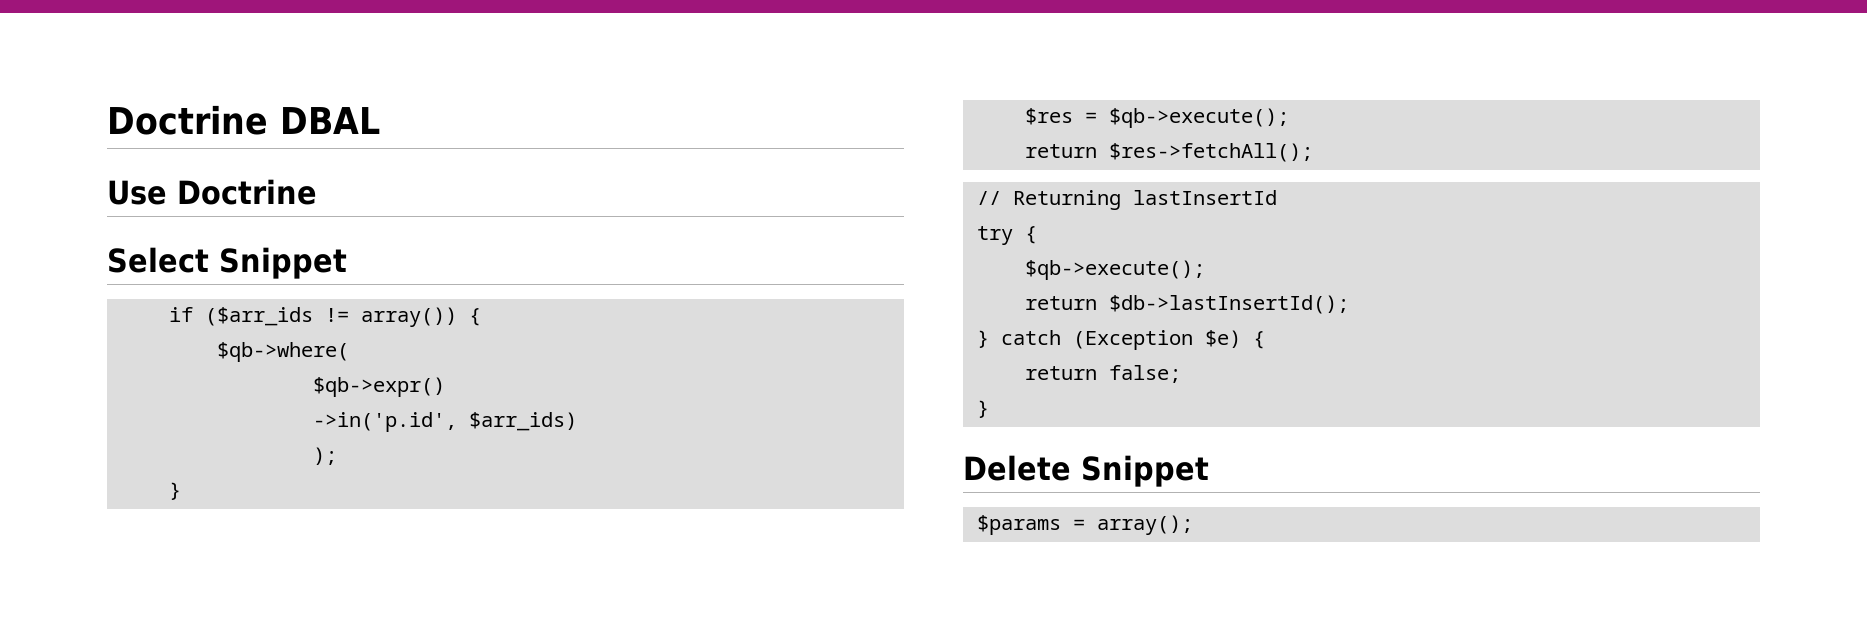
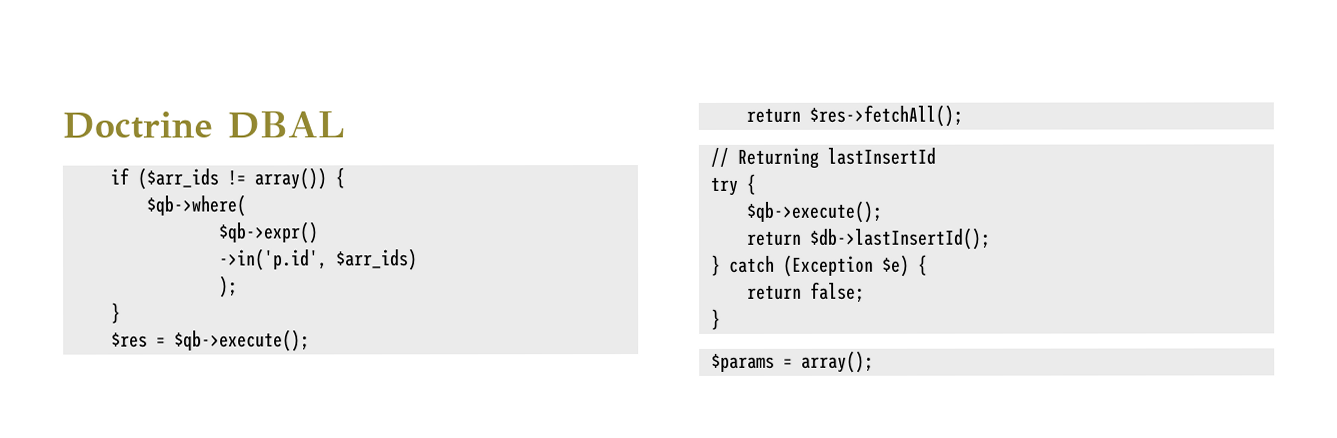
[107,179,317,205] [107,247,347,279] // Use Doctrine // Select Snippet -> (345, 125) none
[963,455,1209,487] // Delete Snippet -> (722, 319) none

